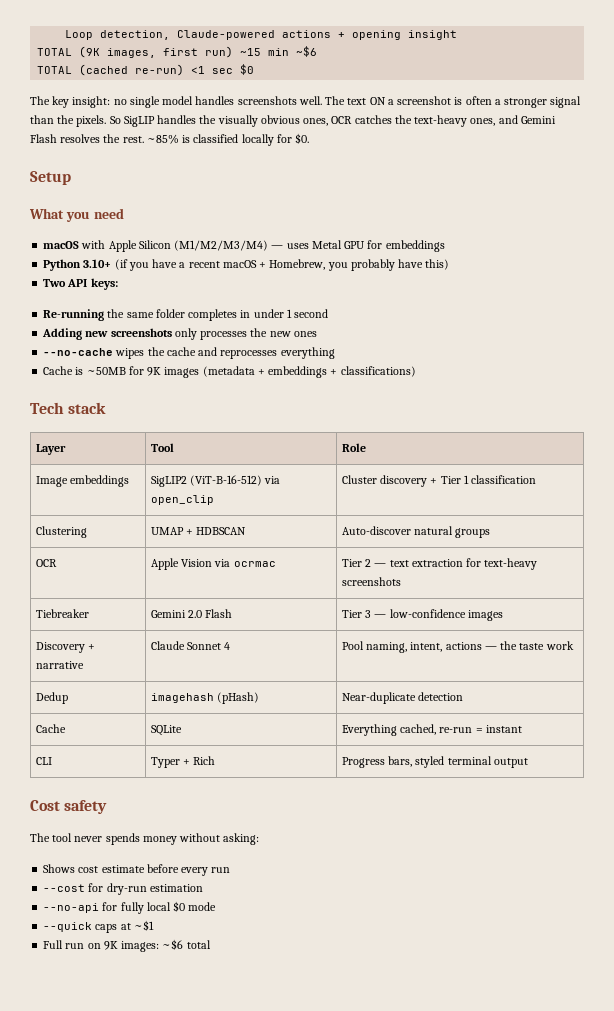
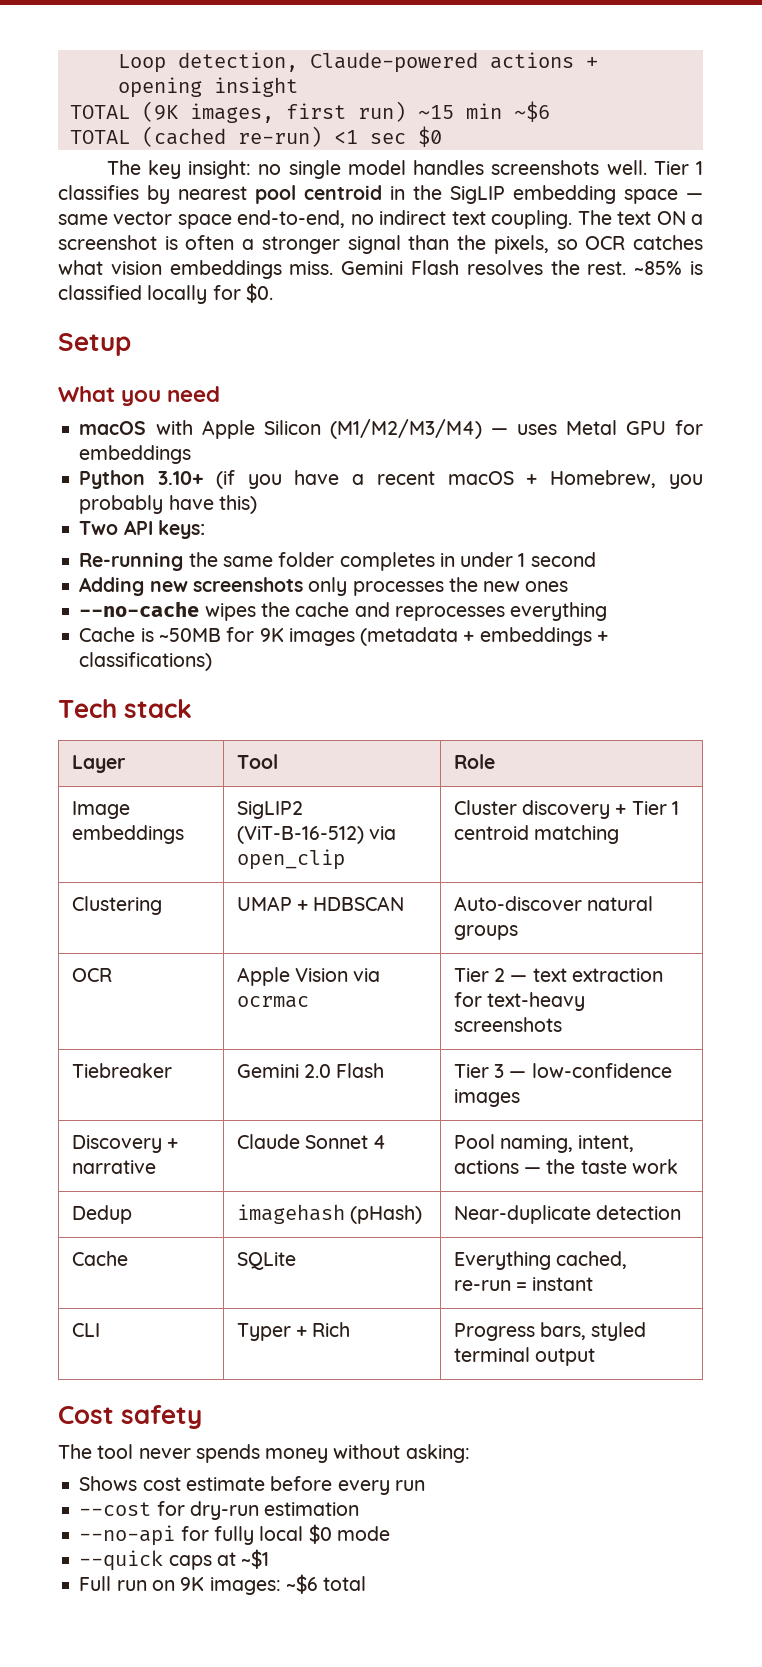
(322, 100) none -> [653,161,703,175] [58,185,703,204] [58,210,573,229] Tier 1 classifies by nearest pool centroid in the SigLIP embedding space — same vector space end-to-end, no indirect text coupling.
[76,115,518,127] pixels. So SigLIP handles the visually obvious ones, OCR catches the text-heavy ones, and -> [493,235,704,254] [58,260,334,279] pixels, so OCR catches what vision embeddings miss.
[471,475,537,484] classification -> [453,825,620,844] centroid matching

